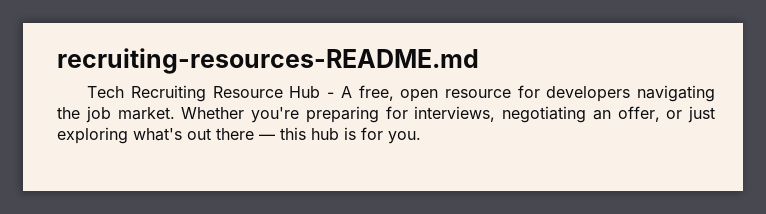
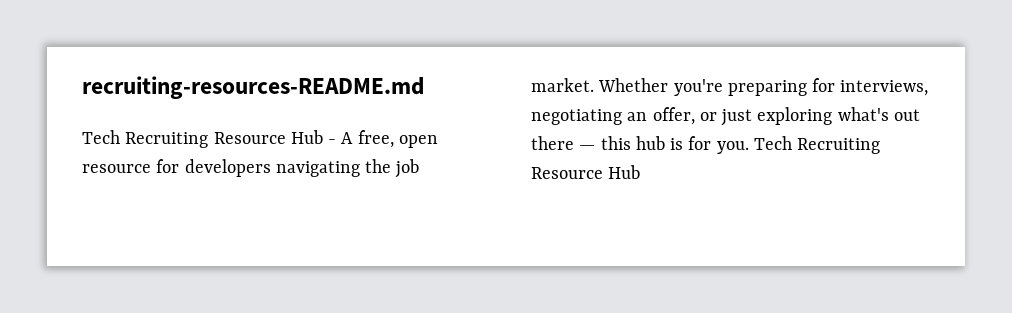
(421, 137) none -> [753,136,881,154] [531,165,641,179] Tech Recruiting Resource Hub

